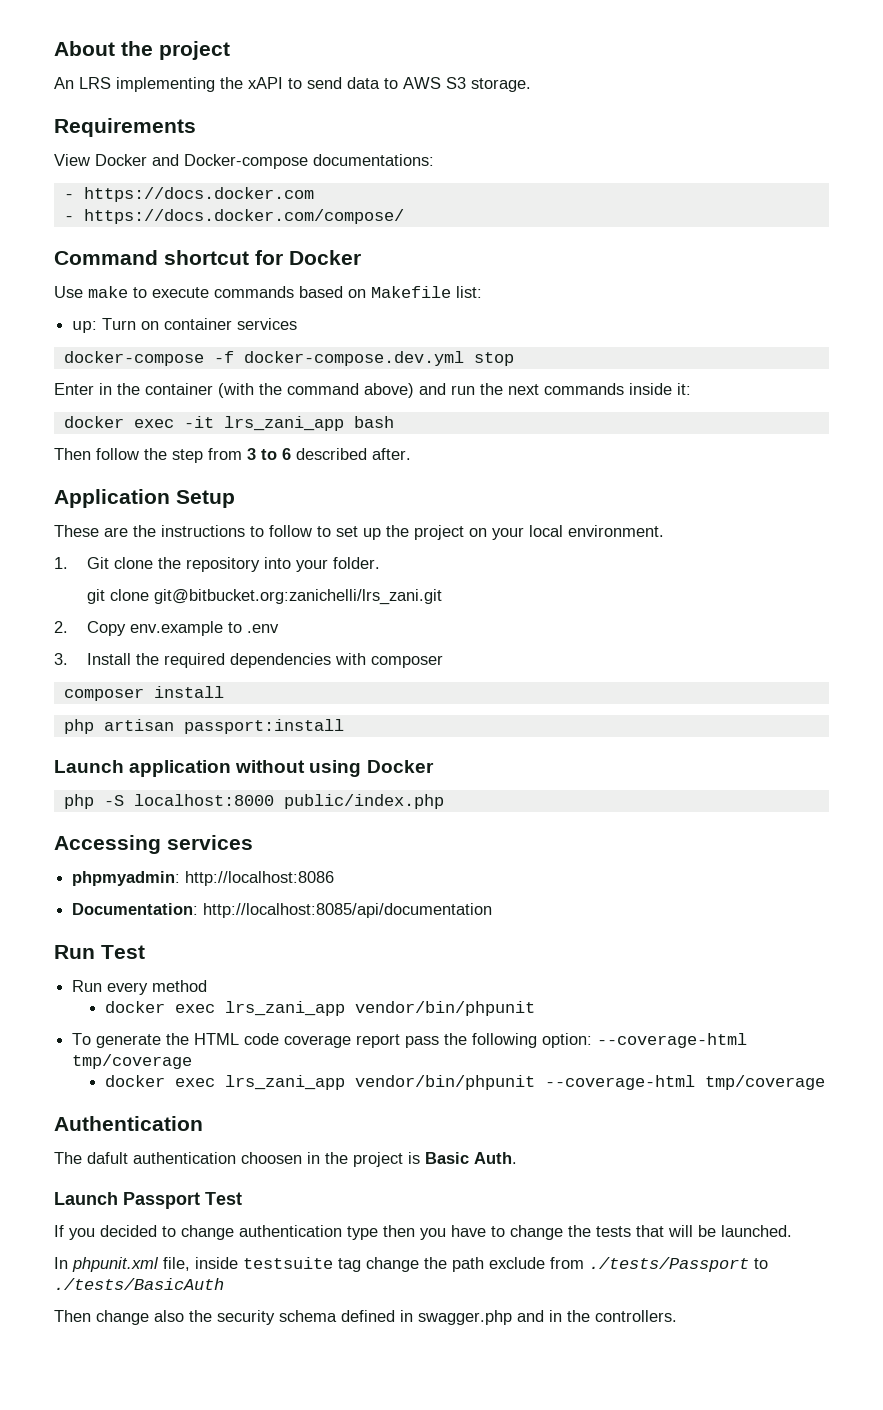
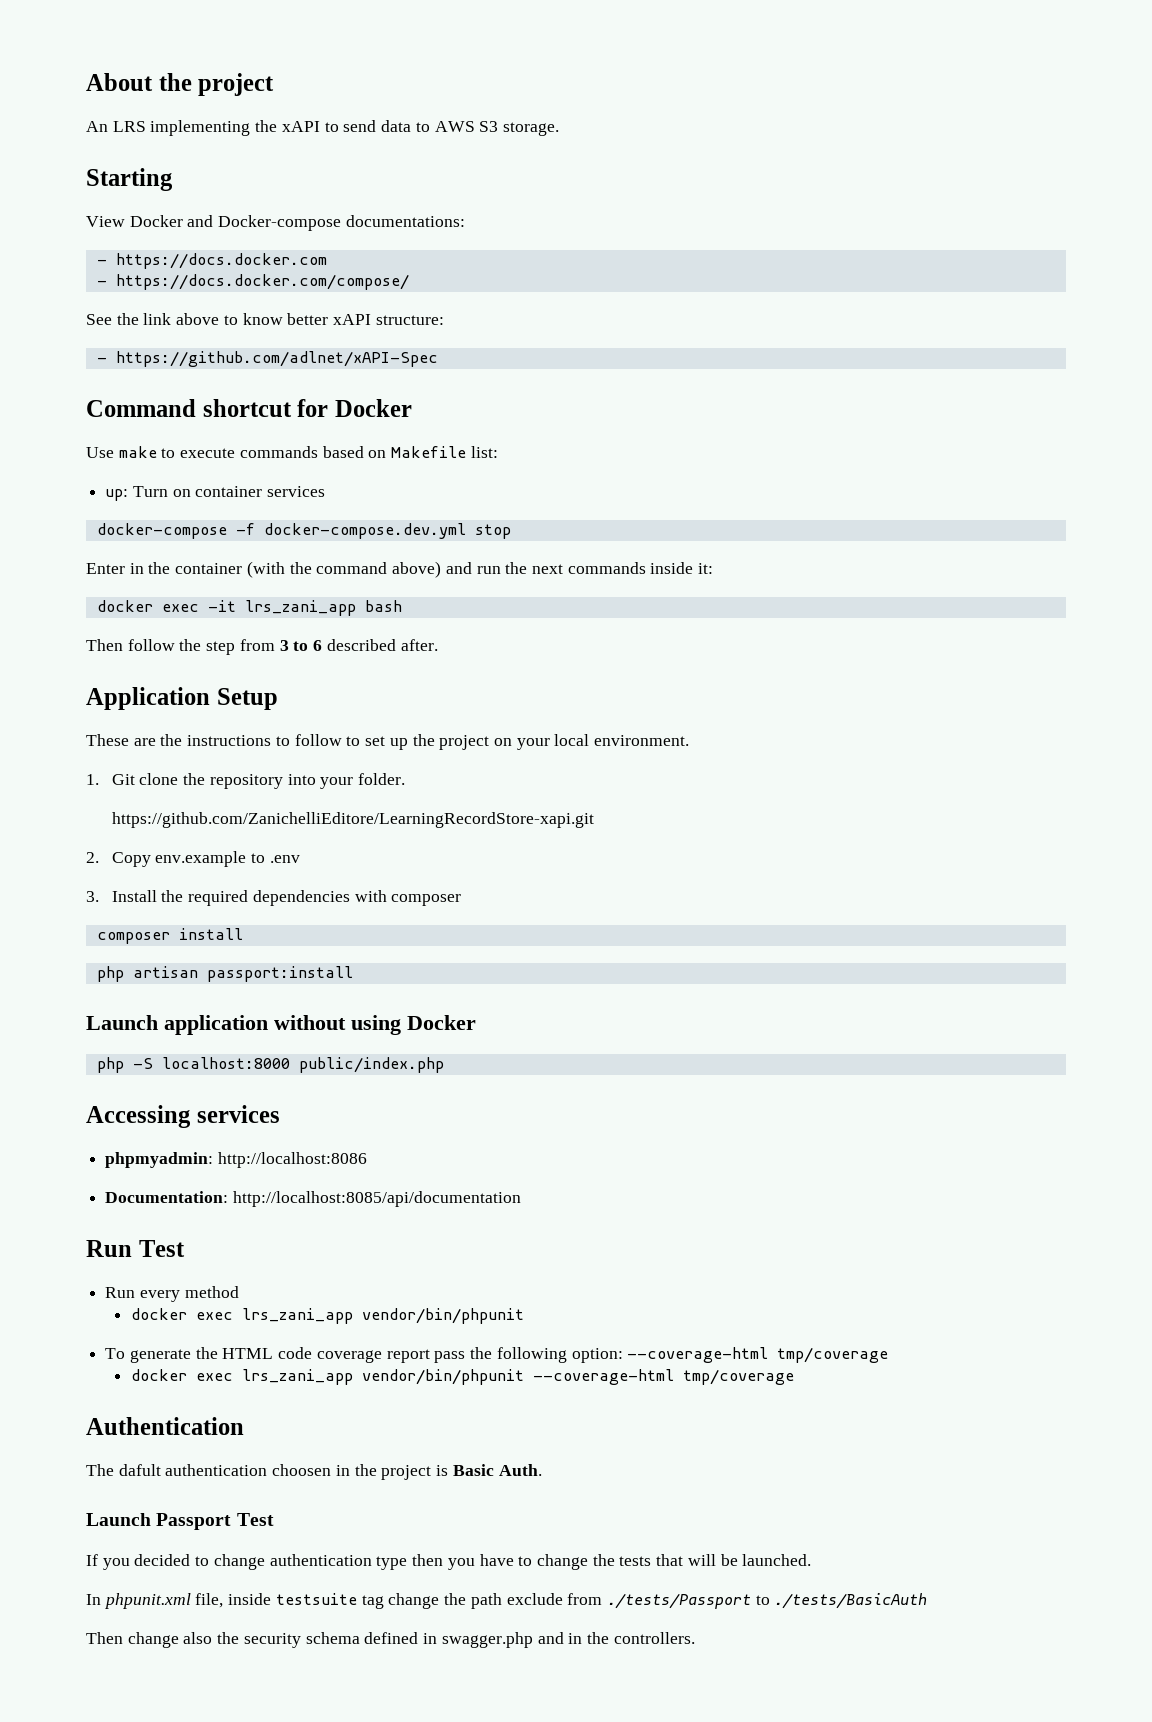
[54,118,196,137] Requirements -> [86,168,173,191] Starting
(404, 216) none -> [86,313,444,325] [96,351,438,367] // See the link above to know better xAPI structure: // - https://github.com/adlnet/xAPI-Spec
[86,589,442,605] git clone git@bitbucket.org:zanichelli/lrs_zani.git -> [111,812,594,828] https://github.com/ZanichelliEditore/LearningRecordStore-xapi.git

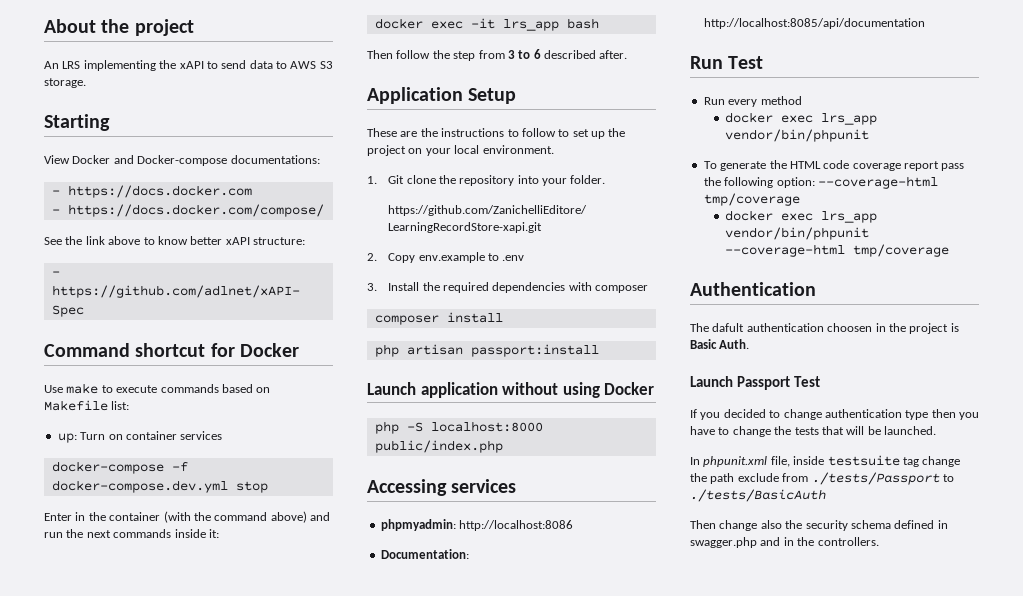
[244,600,356,616] lrs_zani_app -> [502,19,559,31] lrs_app
[241,1308,353,1324] lrs_zani_app -> [820,113,877,125] lrs_app
[241,1369,353,1385] lrs_zani_app -> [820,211,877,223] lrs_app

